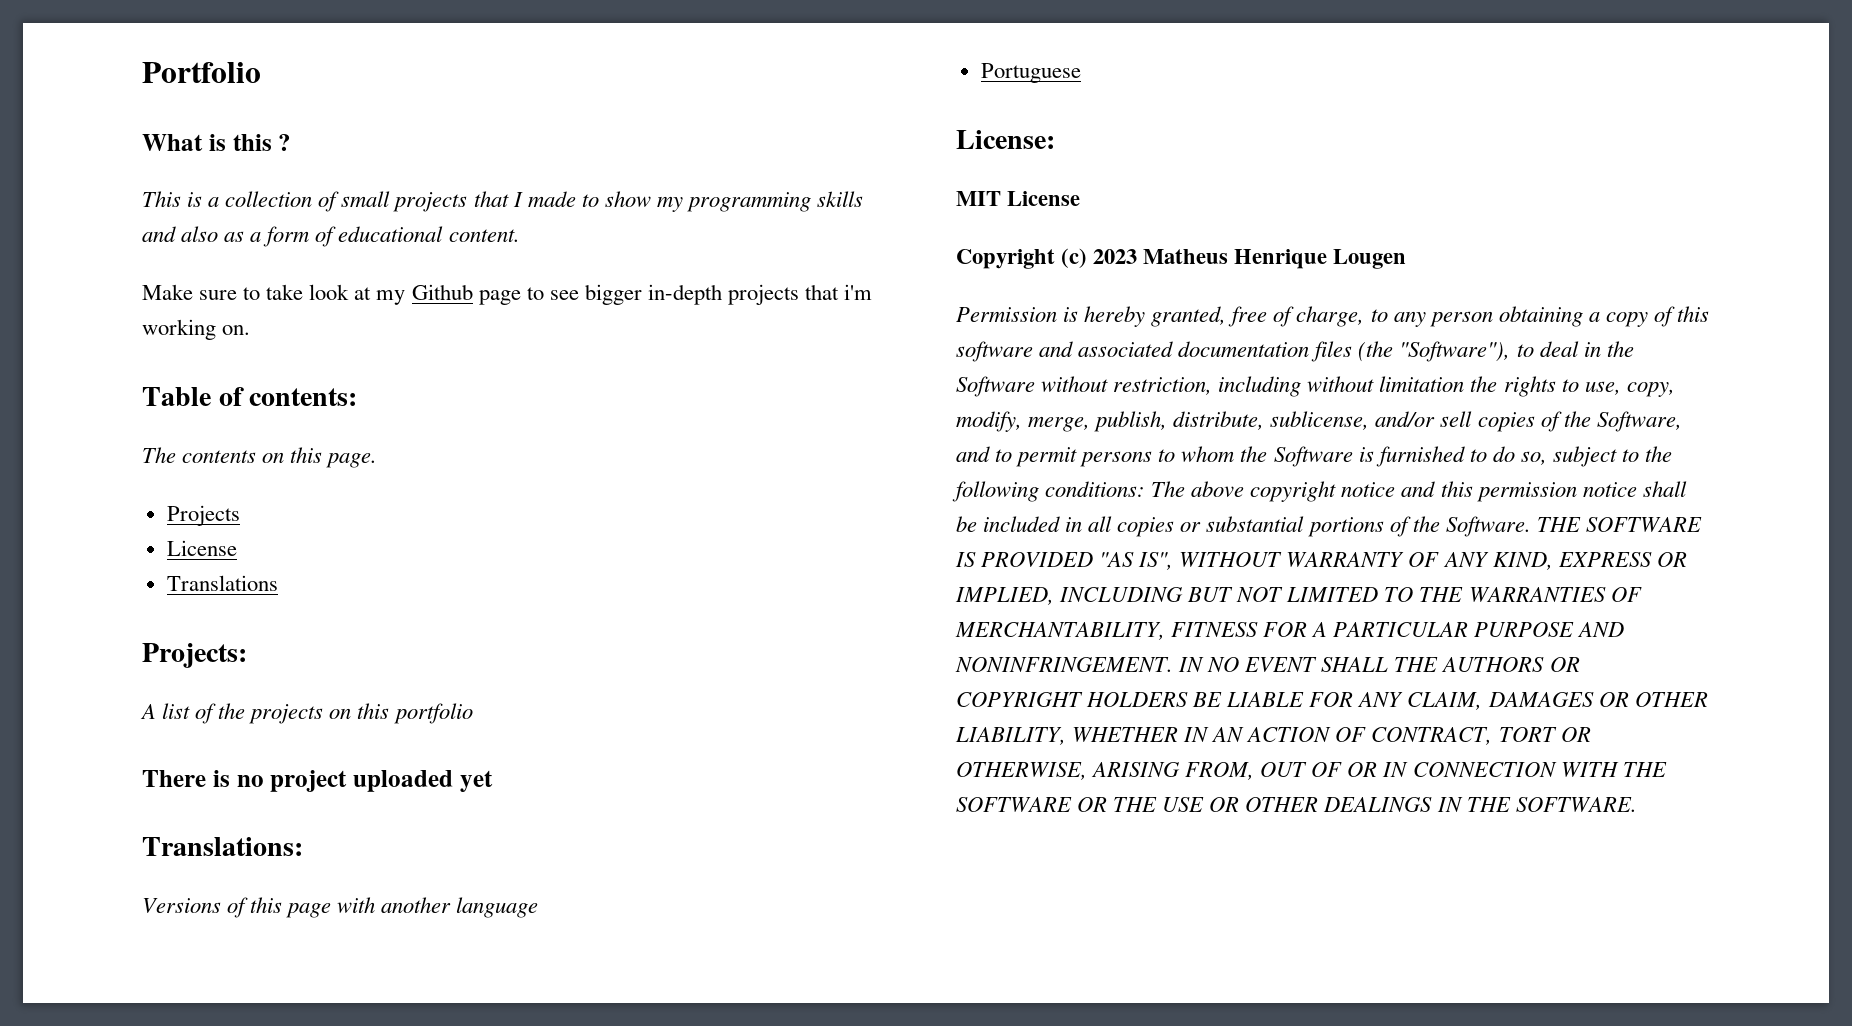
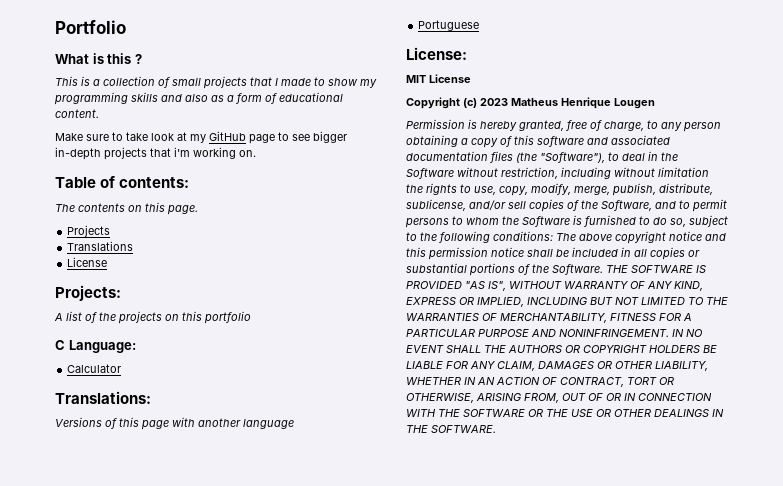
[411,284,473,300] Github -> [209,131,246,141] GitHub
[166,540,237,556] [166,575,278,591] // License // Translations -> [67,241,134,251] [67,257,108,267] // Translations // License
[142,770,493,792] There is no project uploaded yet -> [55,340,136,353] [67,364,122,373] C Language: // Calculator

